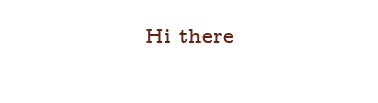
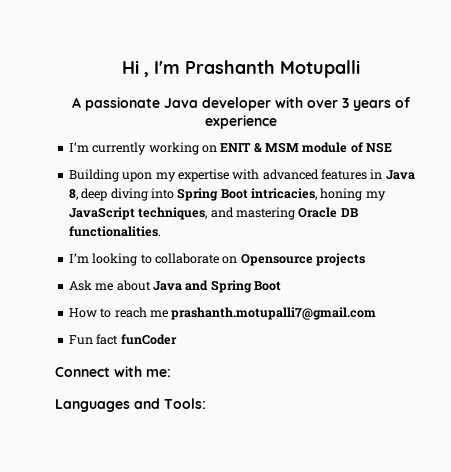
[178,29,234,43] there -> [143,60,360,78] [71,97,411,111] [204,115,277,129] [68,142,393,155] [68,169,415,182] [68,188,386,201] [68,207,358,220] [68,226,161,237] [68,253,365,266] [68,280,281,293] [68,307,377,320] [68,334,177,345] [55,366,171,377] [55,398,206,412] , I'm Prashanth Motupalli // A passionate Java developer with over 3 years of experience // I’m currently working on ENIT & MSM module of NSE // Building upon my expertise with advanced features in Java 8, deep diving into Spring Boot intricacies, honing my JavaScript techniques, and mastering Oracle DB functionalities. // I’m looking to collaborate on Opensource projects // Ask me about Java and Spring Boot // How to reach me prashanth.motupalli7@gmail.com // Fun fact funCoder // Connect with me: // Languages and Tools:

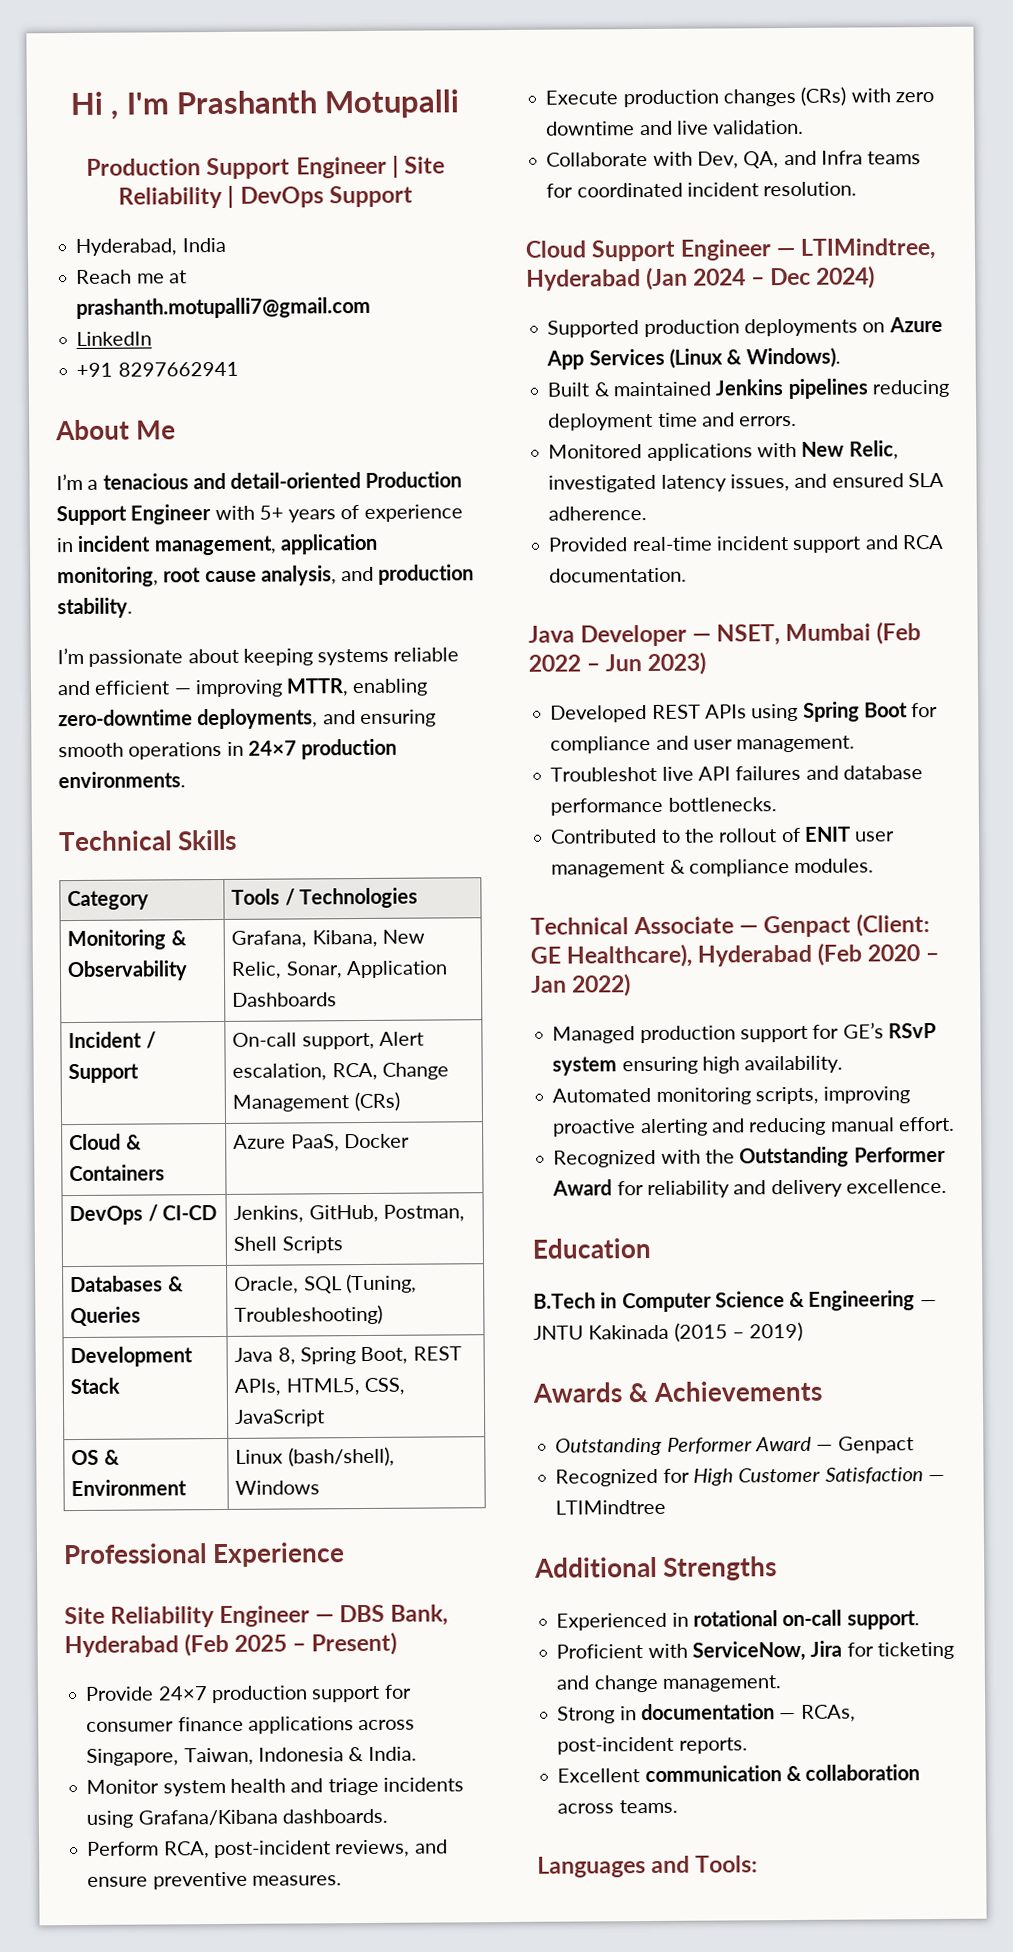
[71,97,411,111] [204,115,277,129] [68,142,393,155] [68,169,415,182] [68,188,386,201] [68,207,358,220] [68,226,161,237] [68,253,365,266] [68,280,281,293] [68,307,377,320] [68,334,177,345] [55,366,171,377] A passionate Java developer with over 3 years of experience // I’m currently working on ENIT & MSM module of NSE // Building upon my expertise with advanced features in Java 8, deep diving into Spring Boot intricacies, honing my JavaScript techniques, and mastering Oracle DB functionalities. // I’m looking to collaborate on Opensource projects // Ask me about Java and Spring Boot // How to reach me prashanth.motupalli7@gmail.com // Fun fact funCoder // Connect with me: -> [86,155,445,180] [118,185,413,209] [75,237,226,256] [76,269,187,284] [76,296,372,319] [76,331,153,346] [76,361,239,377] [55,419,177,441] [56,471,463,491] [56,504,463,526] [56,533,378,556] [57,564,475,588] [57,597,133,619] [57,647,460,667] [57,678,429,698] [58,708,436,730] [58,738,398,760] [58,771,186,789] [58,829,238,852] [67,890,150,911] [231,887,418,909] [67,929,187,951] [67,960,189,982] [231,929,425,948] [231,960,448,979] [232,992,338,1007] [68,1031,156,1049] [68,1063,140,1084] [232,1031,424,1050] [232,1062,449,1081] [232,1091,400,1112] [69,1133,142,1151] [69,1164,166,1182] [233,1133,410,1152] [69,1204,217,1226] [233,1204,465,1223] [233,1236,343,1254] [70,1275,184,1293] [70,1306,142,1327] [234,1273,417,1294] [234,1304,384,1325] [70,1346,194,1368] [70,1377,121,1395] [234,1346,462,1365] [234,1377,405,1396] [235,1409,326,1427] [71,1449,120,1466] [71,1479,188,1497] [235,1446,395,1467] [235,1480,321,1495] [63,1542,346,1568] [64,1604,449,1628] [64,1631,398,1658] [85,1684,412,1704] [86,1716,416,1734] [86,1746,417,1766] [86,1777,464,1797] [86,1808,388,1828] [87,1839,448,1859] [87,1871,342,1890] [545,86,934,108] [546,119,805,136] [546,150,922,169] [546,181,858,198] [525,237,937,262] [526,265,876,291] [547,316,943,338] [546,347,841,370] [547,378,949,400] [548,412,798,431] [548,440,899,462] [548,472,944,493] [548,506,648,521] [548,534,944,553] [549,567,688,583] [528,621,922,647] [528,651,707,676] [550,701,939,723] [550,735,856,754] [550,765,923,782] [550,797,777,816] [550,826,896,844] [551,858,875,878] [530,913,931,938] [530,942,940,968] [530,973,632,997] [552,1022,936,1044] [552,1055,844,1076] [552,1086,911,1105] [553,1116,955,1137] [553,1146,946,1168] [552,1178,947,1199] [532,1237,651,1259] [533,1290,937,1313] [533,1321,804,1342] [532,1380,823,1403] [555,1436,914,1456] [555,1467,945,1487] [555,1499,667,1515] [534,1556,778,1581] [556,1609,920,1631] [556,1640,954,1662] [556,1674,781,1693] [557,1703,856,1724] [557,1736,748,1755] [557,1764,921,1783] [557,1799,678,1814] Production Support Engineer | Site Reliability | DevOps Support // Hyderabad, India // Reach me at prashanth.motupalli7@gmail.com // LinkedIn // +91 8297662941 // About Me // I’m a tenacious and detail-oriented Production Support Engineer with 5+ years of experience in incident management, application monitoring, root cause analysis, and production stability. // I’m passionate about keeping systems reliable and efficient — improving MTTR, enabling zero-downtime deployments, and ensuring smooth operations in 24×7 production environments. // Technical Skills // Category | Tools / Technologies // Monitoring & Observability | Grafana, Kibana, New Relic, Sonar, Application Dashboards // Incident / Support | On-call support, Alert escalation, RCA, Change Management (CRs) // Cloud & Containers | Azure PaaS, Docker // DevOps / CI-CD | Jenkins, GitHub, Postman, Shell Scripts // Databases & Queries | Oracle, SQL (Tuning, Troubleshooting) // Development Stack | Java 8, Spring Boot, REST APIs, HTML5, CSS, JavaScript // OS & Environment | Linux (bash/shell), Windows // Professional Experience // Site Reliability Engineer — DBS Bank, Hyderabad (Feb 2025 – Present) // Provide 24×7 production support for consumer finance applications across Singapore, Taiwan, Indonesia & India. // Monitor system health and triage incidents using Grafana/Kibana dashboards. // Perform RCA, post-incident reviews, and ensure preventive measures. // Execute production changes (CRs) with zero downtime and live validation. // Collaborate with Dev, QA, and Infra teams for coordinated incident resolution. // Cloud Support Engineer — LTIMindtree, Hyderabad (Jan 2024 – Dec 2024) // Supported production deployments on Azure App Services (Linux & Windows). // Built & maintained Jenkins pipelines reducing deployment time and errors. // Monitored applications with New Relic, investigated latency issues, and ensured SLA adherence. // Provided real-time incident support and RCA documentation. // Java Developer — NSET, Mumbai (Feb 2022 – Jun 2023) // Developed REST APIs using Spring Boot for compliance and user management. // Troubleshot live API failures and database performance bottlenecks. // Contributed to the rollout of ENIT user management & compliance modules. // Technical Associate — Genpact (Client: GE Healthcare), Hyderabad (Feb 2020 – Jan 2022) // Managed production support for GE’s RSvP system ensuring high availability. // Automated monitoring scripts, improving proactive alerting and reducing manual effort. // Recognized with the Outstanding Performer Award for reliability and delivery excellence. // Education // B.Tech in Computer Science & Engineering — JNTU Kakinada (2015 – 2019) // Awards & Achievements // Outstanding Performer Award — Genpact // Recognized for High Customer Satisfaction — LTIMindtree // Additional Strengths // Experienced in rotational on-call support. // Proficient with ServiceNow, Jira for ticketing and change management. // Strong in documentation — RCAs, post-incident reports. // Excellent communication & collaboration across teams.

